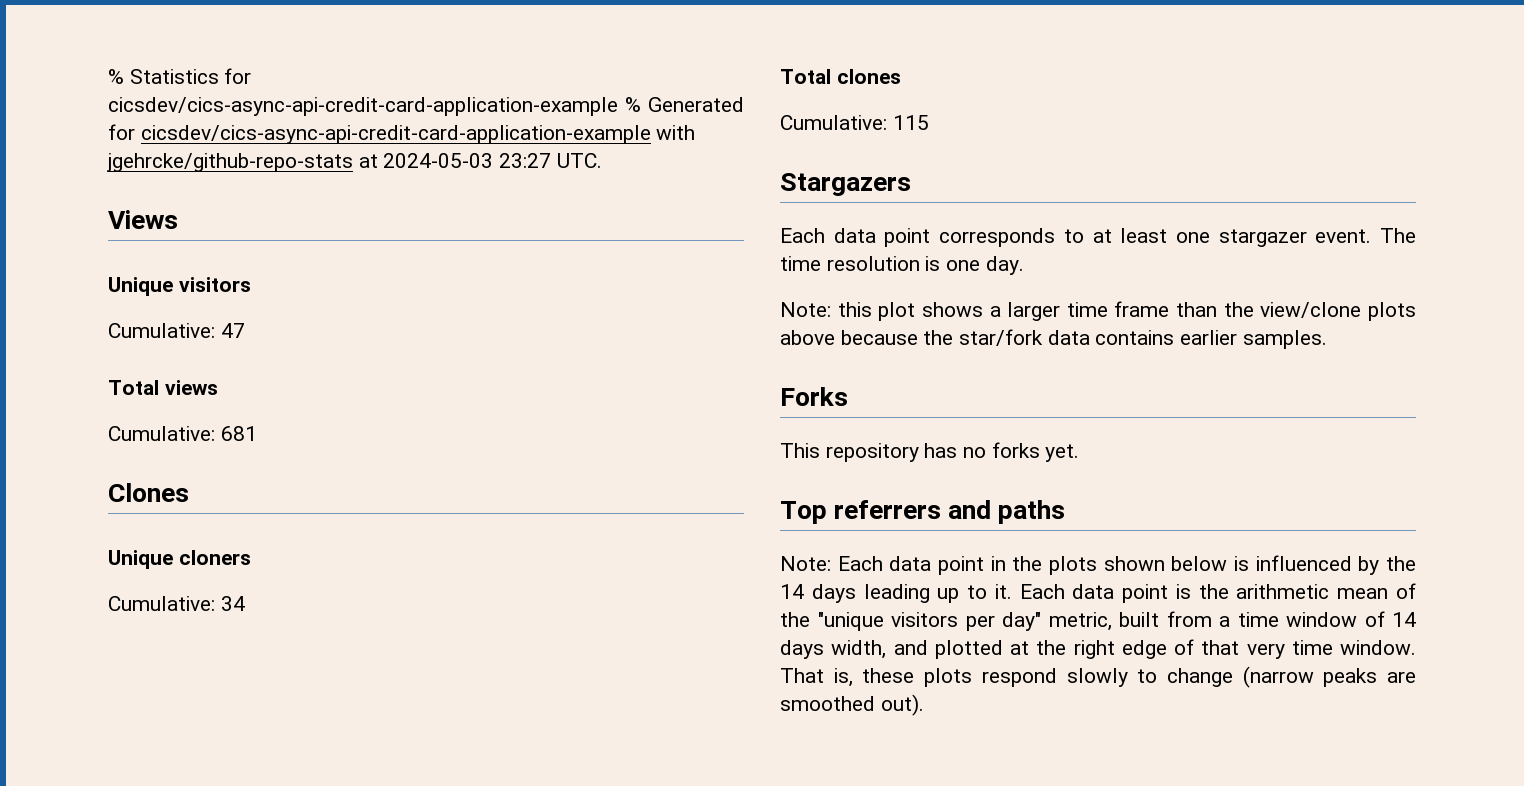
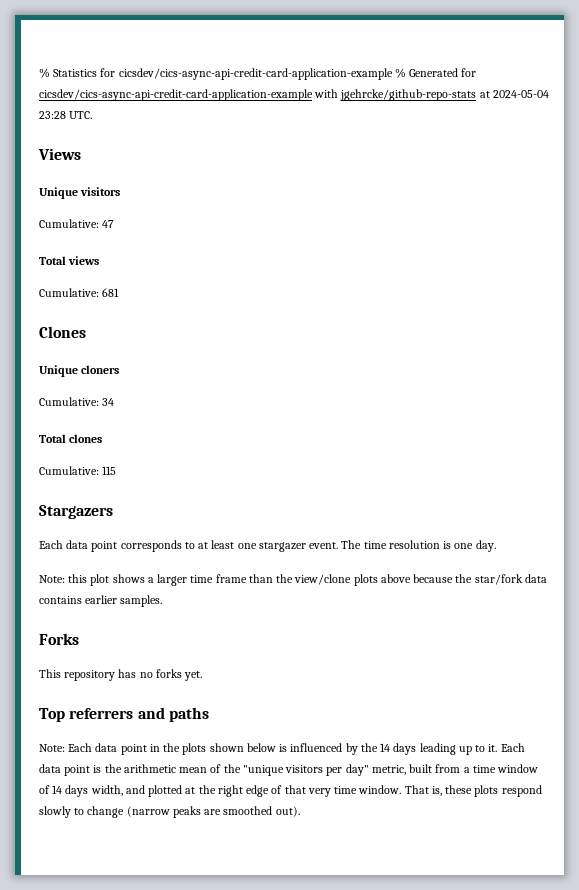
[383,153,552,168] 2024-05-03 23:27 -> [492,90,549,98] [39,111,66,119] 2024-05-04 23:28

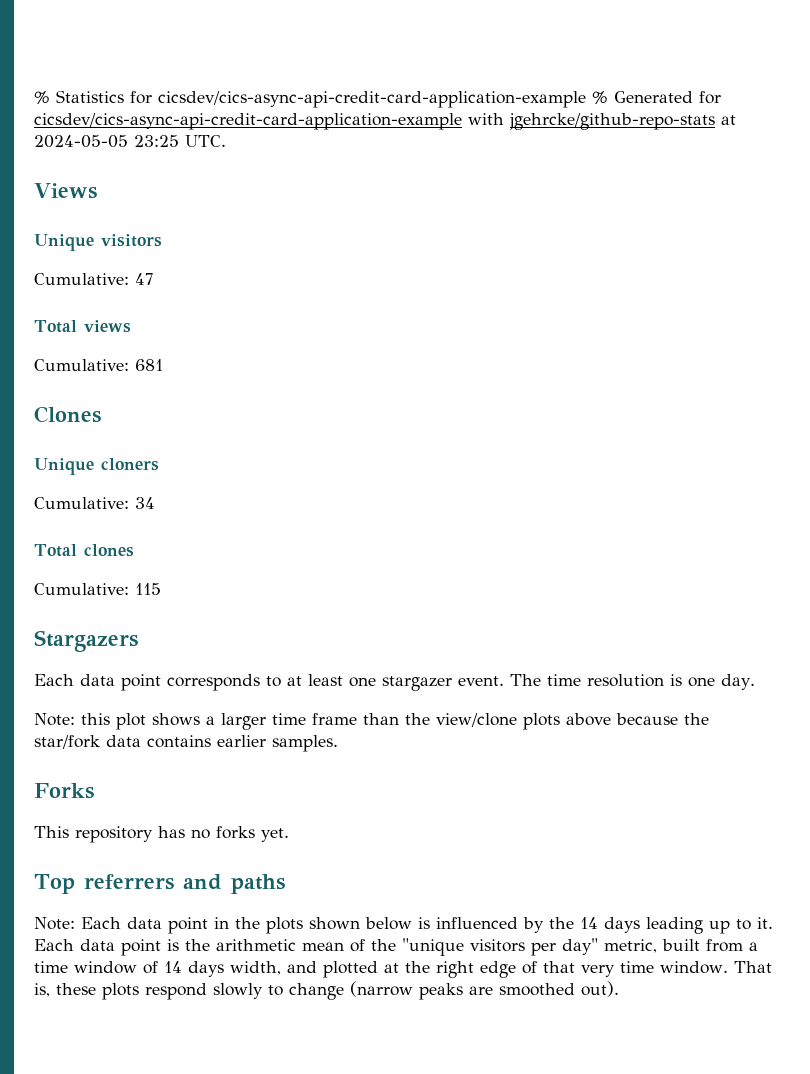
[492,90,549,98] [39,111,66,119] 2024-05-04 23:28 -> [34,135,179,148] 2024-05-05 23:25

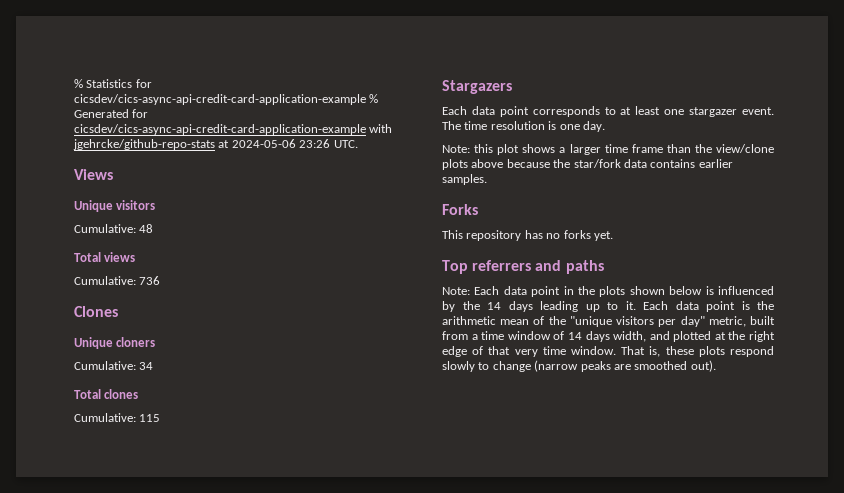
[34,135,179,148] 2024-05-05 23:25 -> [231,139,331,148] 2024-05-06 23:26
[135,273,153,285] 47 -> [139,224,154,233] 48
[135,359,163,371] 681 -> [139,276,161,285] 736

